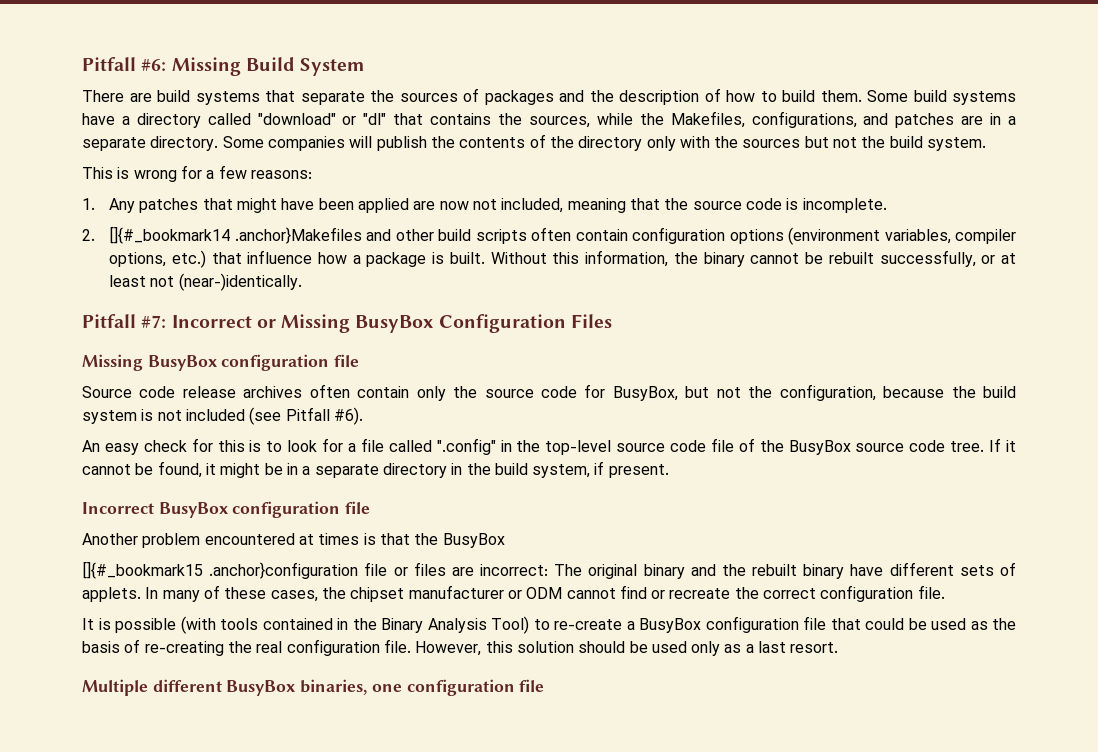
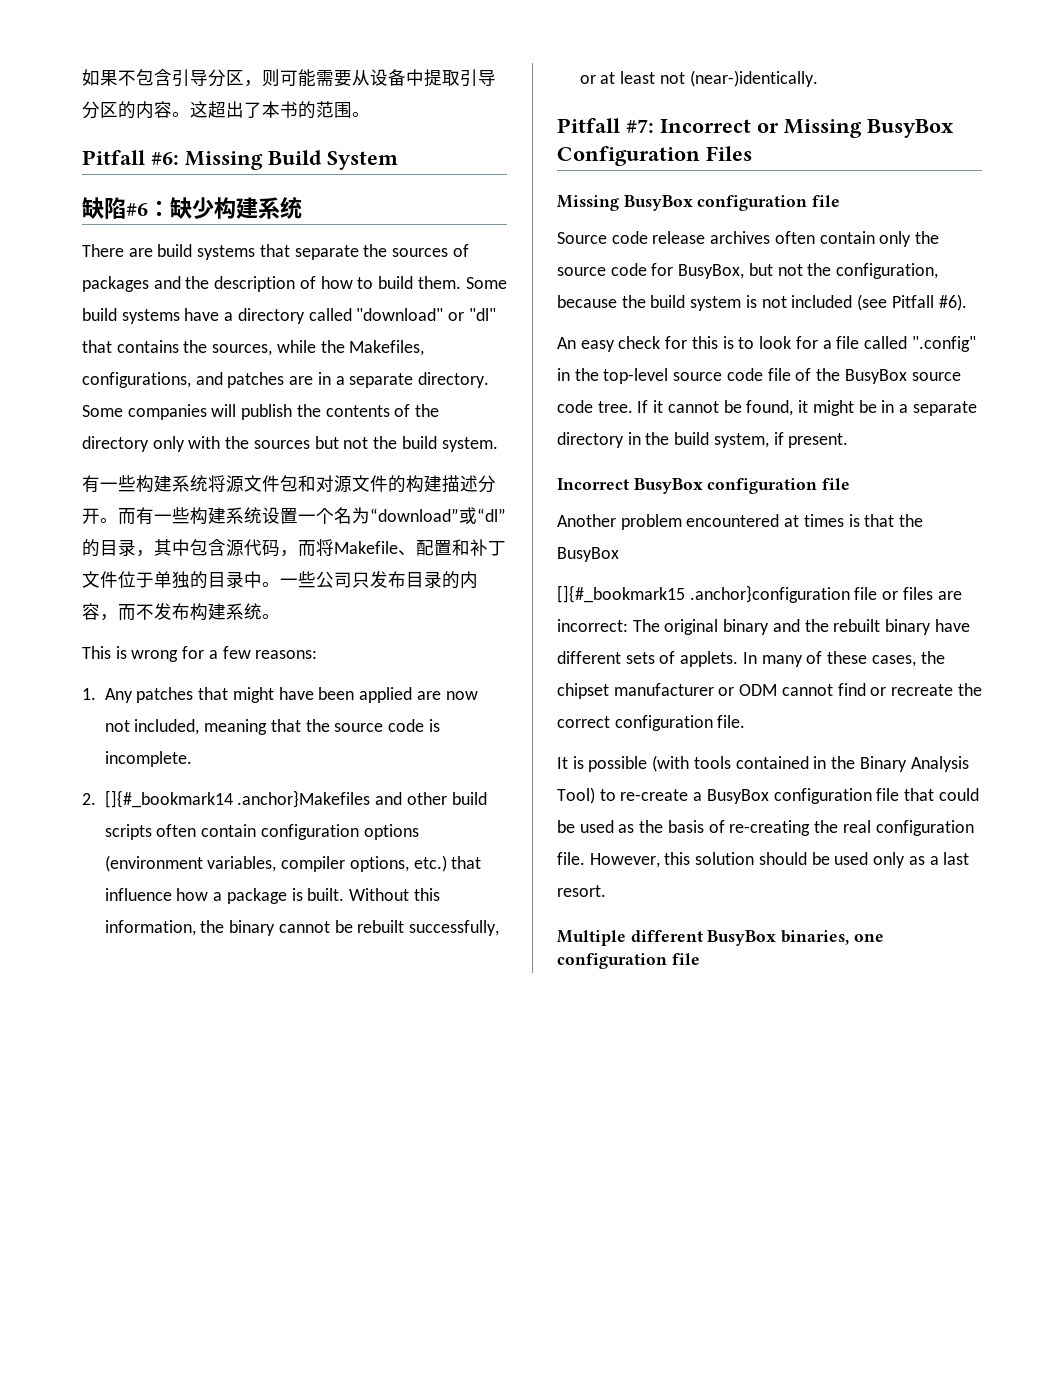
(82, 64) none -> [82,69,496,87] [82,101,370,119] 如果不包含引导分区，则可能需要从设备中提取引导分区的内容。这超出了本书的范围。 //
(365, 67) none -> [82,196,302,219] // 缺陷#6：缺少构建系统
(987, 144) none -> [82,475,496,493] [82,507,506,525] [82,539,506,557] [82,571,478,589] [82,603,280,621] // 有一些构建系统将源文件包和对源文件的构建描述分开。而有一些构建系统设置一个名为“download”或“dl”的目录，其中包含源代码，而将Makefile、配置和补丁文件位于单独的目录中。一些公司只发布目录的内容，而不发布构建系统。

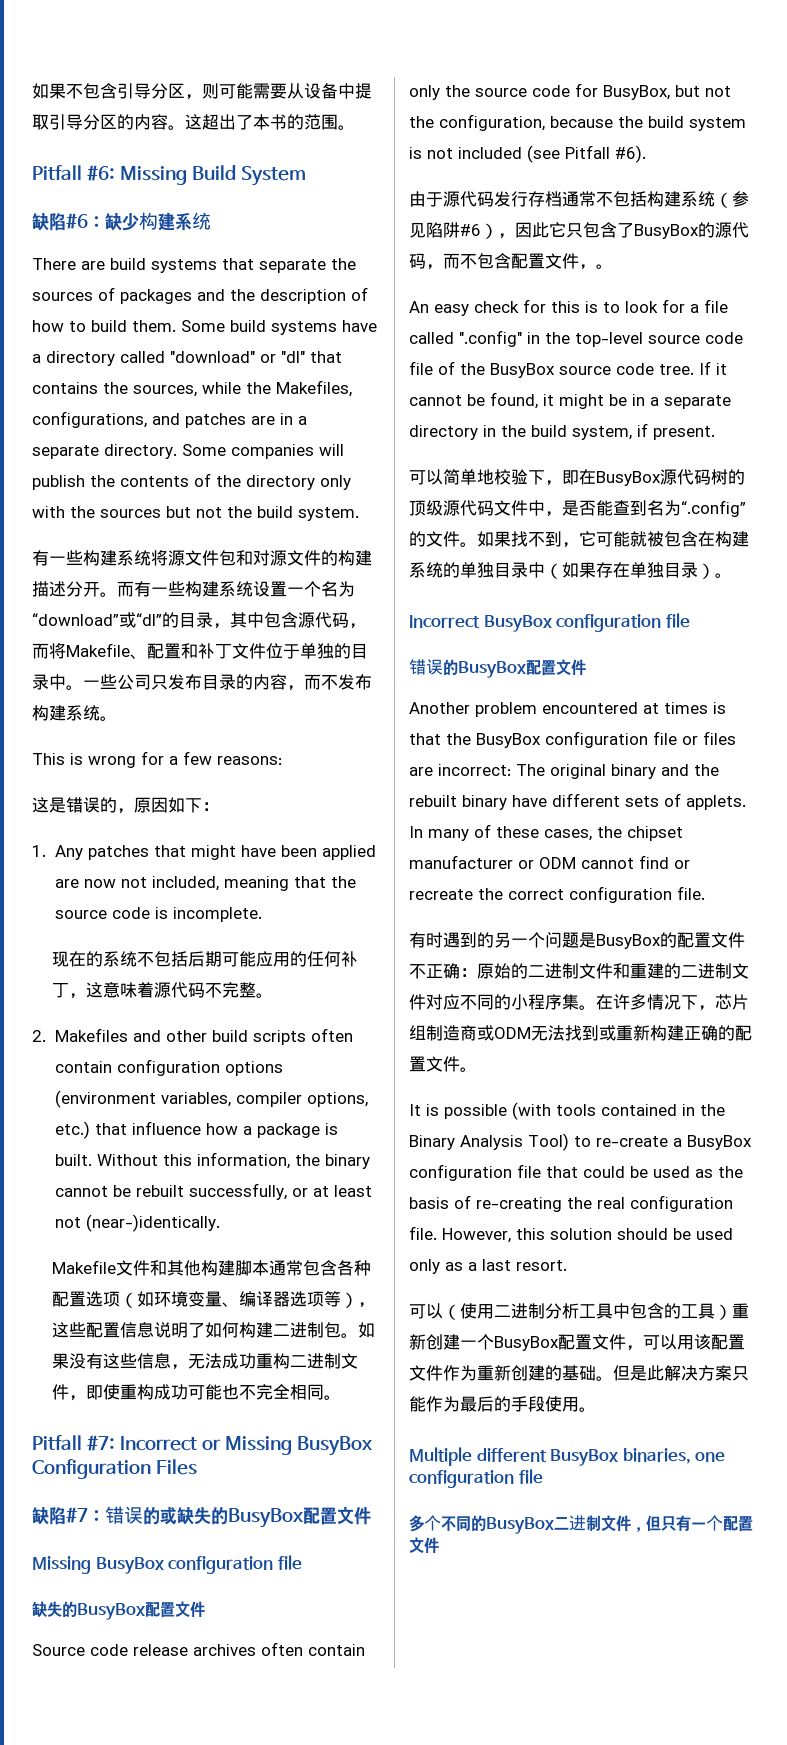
(318, 654) none -> [32,797,219,814] // 这是错误的，原因如下：
(192, 759) none -> [51,951,358,967] [51,982,273,999] // 现在的系统不包括后期可能应用的任何补丁，这意味着源代码不完整。
[104,790,371,808] []{#_bookmark14 .anchor}Makefiles -> [54,1028,128,1042] Makefiles
(818, 78) none -> [51,1260,371,1276] [51,1291,375,1308] [51,1322,375,1338] [51,1353,358,1370] [51,1384,341,1401] // Makefile文件和其他构建脚本通常包含各种配置选项（如环境变量、编译器选项等），这些配置信息说明了如何构建二进制包。如果没有这些信息，无法成功重构二进制文件，即使重构成功可能也不完全相同。
(752, 153) none -> [32,1506,371,1528] // 缺陷#7：错误的或缺失的BusyBox配置文件
(841, 201) none -> [32,1601,205,1620] // 缺失的BusyBox配置文件
(967, 302) none -> [409,191,749,208] [409,222,749,239] [409,253,613,270] // 由于源代码发行存档通常不包括构建系统（参见陷阱#6），因此它只包含了BusyBox的源代码，而不包含配置文件，。
(849, 440) none -> [409,469,745,486] [409,500,746,517] [409,531,749,548] [409,562,732,579] // 可以简单地校验下，即在BusyBox源代码树的顶级源代码文件中，是否能查到名为“.config”的文件。如果找不到，它可能就被包含在构建系统的单独目录中（如果存在单独目录）。
(851, 484) none -> [409,659,586,678] // 错误的BusyBox配置文件
[557,585,850,603] // []{#_bookmark15 .anchor}configuration -> [545,731,648,748] configuration
(746, 721) none -> [409,932,745,949] [409,963,749,979] [409,994,749,1011] [409,1025,752,1041] [409,1056,477,1072] // 有时遇到的另一个问题是BusyBox的配置文件不正确：原始的二进制文件和重建的二进制文件对应不同的小程序集。在许多情况下，芯片组制造商或ODM无法找到或重新构建正确的配置文件。
(606, 891) none -> [409,1303,749,1320] [409,1334,745,1351] [409,1365,749,1381] [409,1396,596,1412] // 可以（使用二进制分析工具中包含的工具）重新创建一个BusyBox配置文件，可以用该配置文件作为重新创建的基础。但是此解决方案只能作为最后的手段使用。
(700, 959) none -> [409,1515,753,1534] [409,1537,439,1554] // 多个不同的BusyBox二进制文件，但只有一个配置文件

